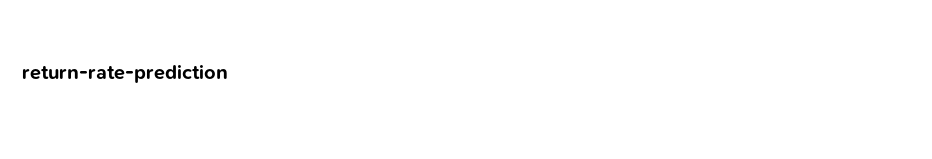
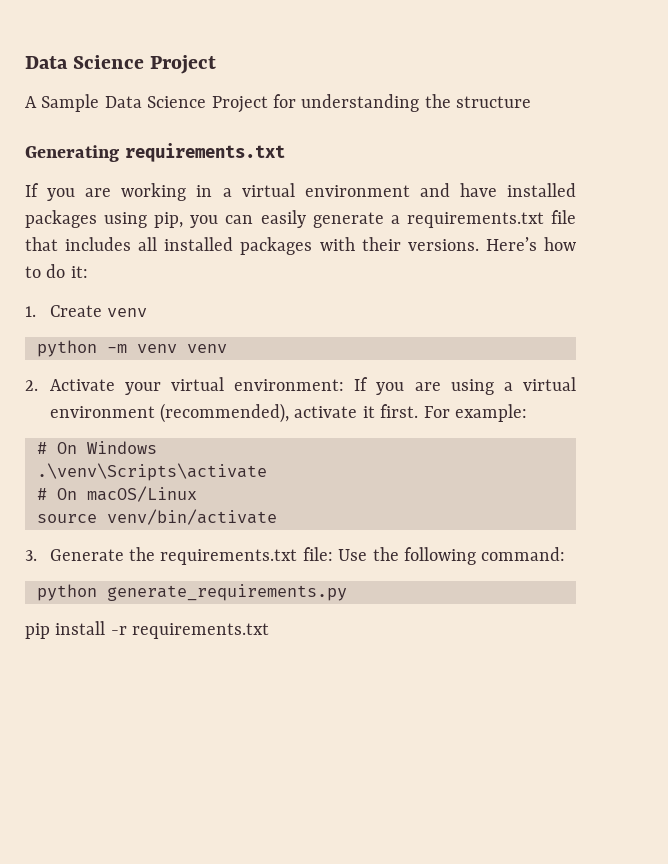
[22,64,228,83] return-rate-prediction -> [25,55,217,74] [25,94,532,113] [25,143,285,162] [25,183,577,201] [25,210,576,228] [25,237,576,255] [25,264,88,278] [25,305,148,317] [37,340,227,357] [25,377,576,395] [49,403,528,423] [37,441,157,454] [37,463,267,481] [37,486,197,502] [37,509,277,525] [25,547,566,565] [37,584,347,601] [25,621,270,639] Data Science Project // A Sample Data Science Project for understanding the structure // Generating requirements.txt // If you are working in a virtual environment and have installed packages using pip, you can easily generate a requirements.txt file that includes all installed packages with their versions. Here’s how to do it: // 1. Create venv // python -m venv venv // 2. Activate your virtual environment: If you are using a virtual environment (recommended), activate it first. For example: // # On Windows // .\venv\Scripts\activate // # On macOS/Linux // source venv/bin/activate // 3. Generate the requirements.txt file: Use the following command: // python generate_requirements.py // pip install -r requirements.txt

